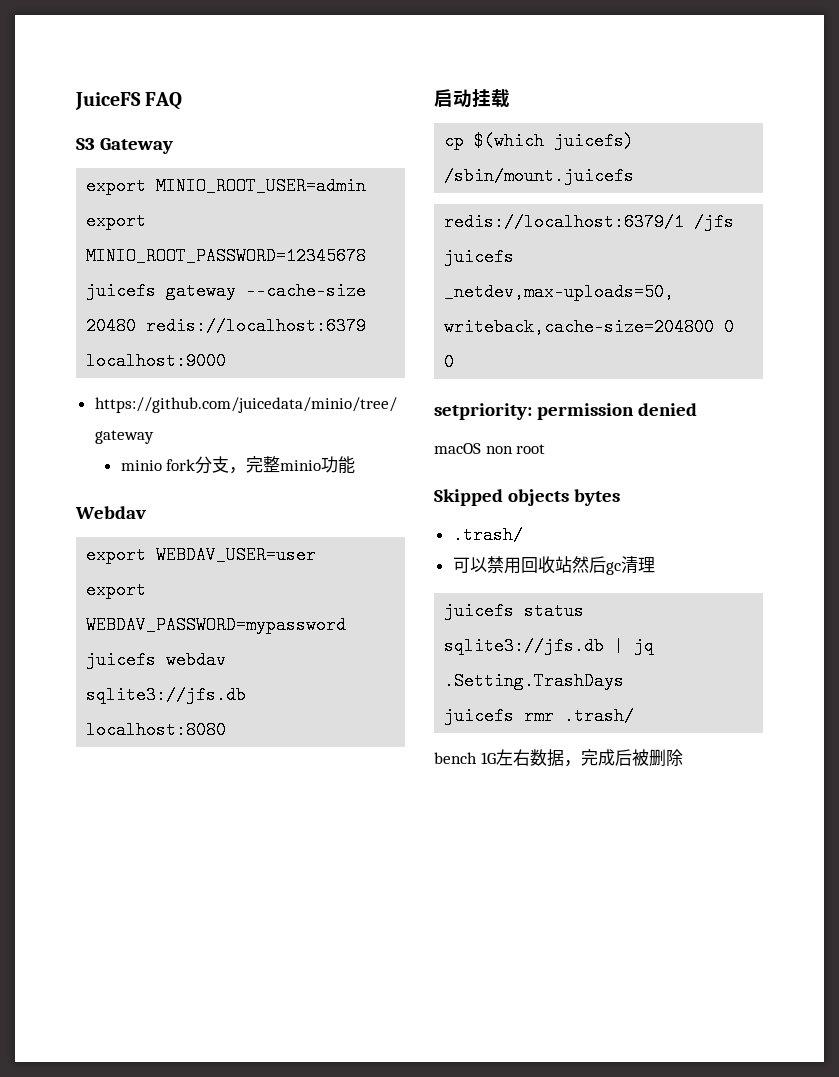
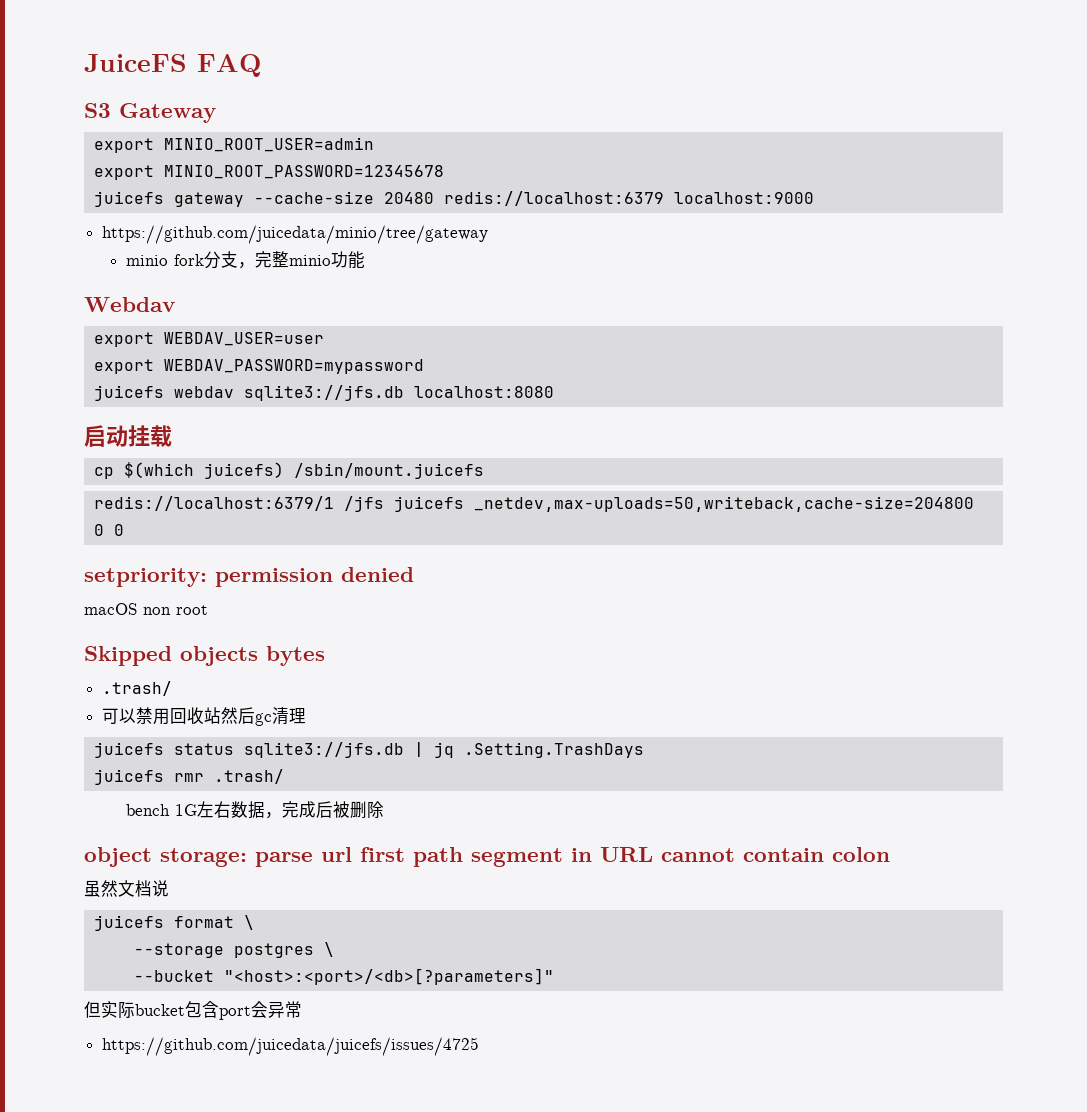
(683, 757) none -> [84,847,890,867] [84,880,169,897] [93,915,254,931] [133,942,334,958] [133,968,554,985] [84,1001,302,1020] [102,1037,480,1056] // object storage: parse url first path segment in URL cannot contain colon // 虽然文档说 // juicefs format \ // --storage postgres \ // --bucket "<host>:<port>/<db>[?parameters]" // 但实际bucket包含port会异常 // https://github.com/juicedata/juicefs/issues/4725

